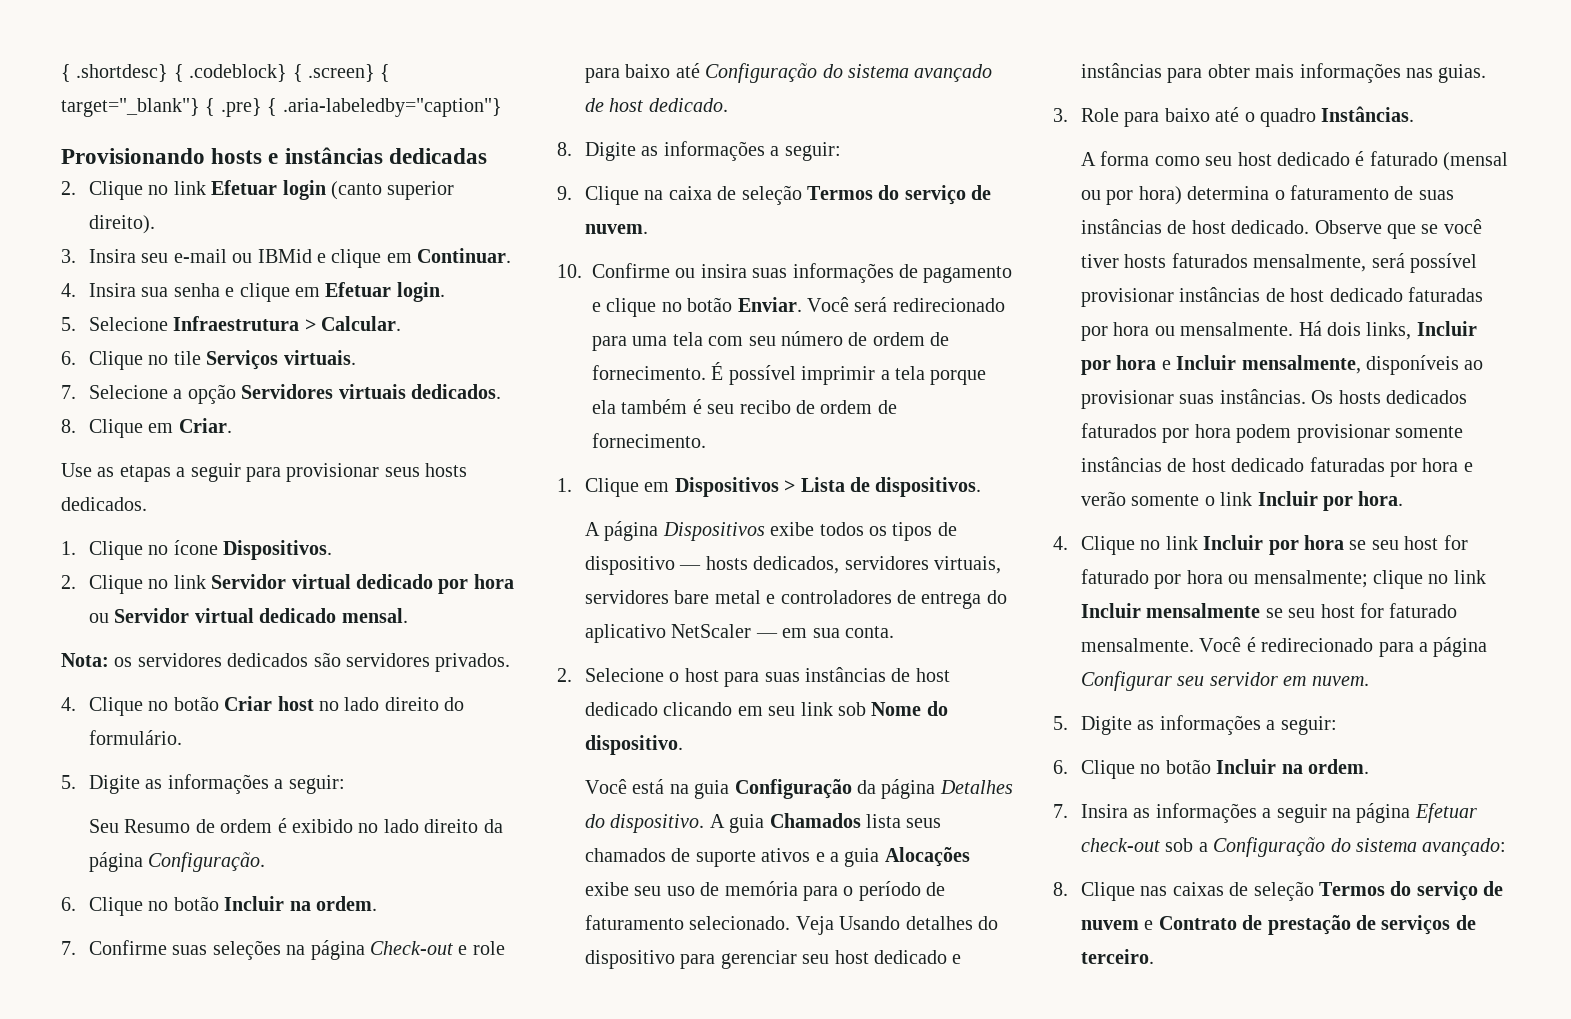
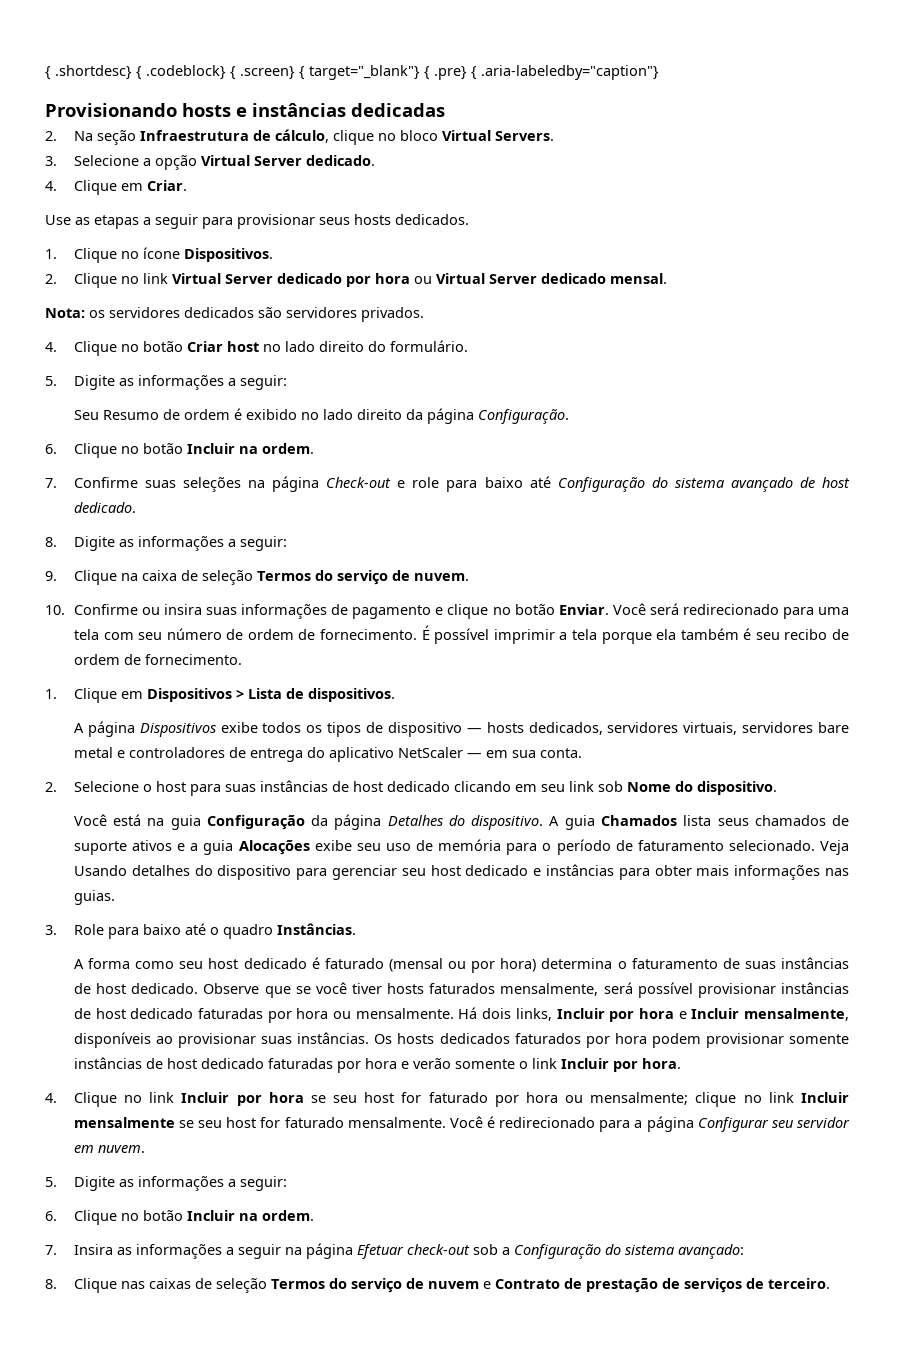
[88,180,455,200] [88,215,155,234] [61,248,512,268] [61,282,445,302] [61,316,402,331] [61,350,356,370] [61,384,501,404] [61,419,76,433] Clique no link Efetuar login (canto superior direito). // 3. Insira seu e-mail ou IBMid e clique em Continuar. // 4. Insira sua senha e clique em Efetuar login. // 5. Selecione Infraestrutura > Calcular. // 6. Clique no tile Serviços virtuais. // 7. Selecione a opção Servidores virtuais dedicados. // 8. -> [73,129,554,145] [45,155,375,170] [45,181,57,191] Na seção Infraestrutura de cálculo, clique no bloco Virtual Servers. // 3. Selecione a opção Virtual Server dedicado. // 4.
[211,574,351,589] Servidor virtual -> [171,273,273,284] Virtual Server
[114,608,254,623] Servidor virtual -> [435,273,537,284] Virtual Server

